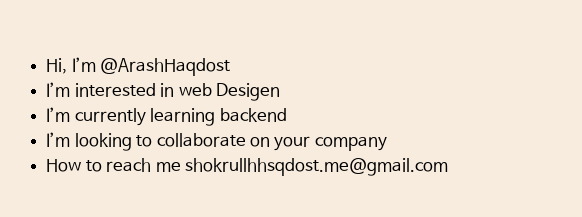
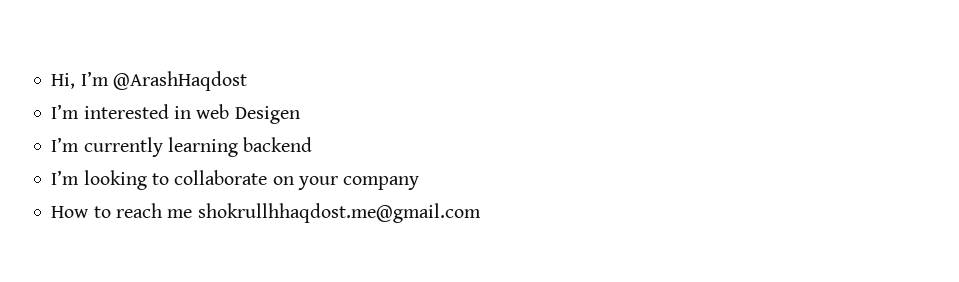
[184,158,448,176] shokrullhhsqdost.me@gmail.com -> [197,203,481,223] shokrullhhaqdost.me@gmail.com

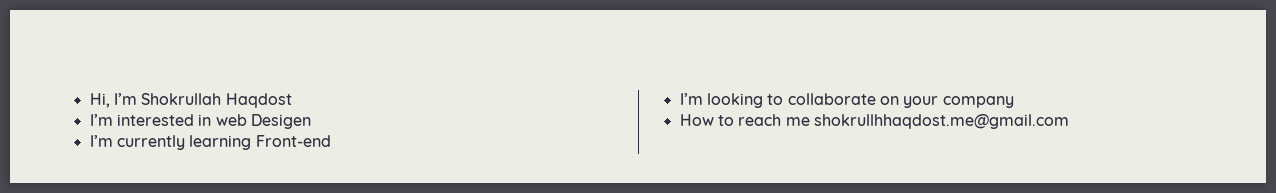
[112,71,247,91] @ArashHaqdost -> [141,93,292,108] Shokrullah Haqdost
[243,137,313,152] backend -> [255,135,331,147] Front-end

